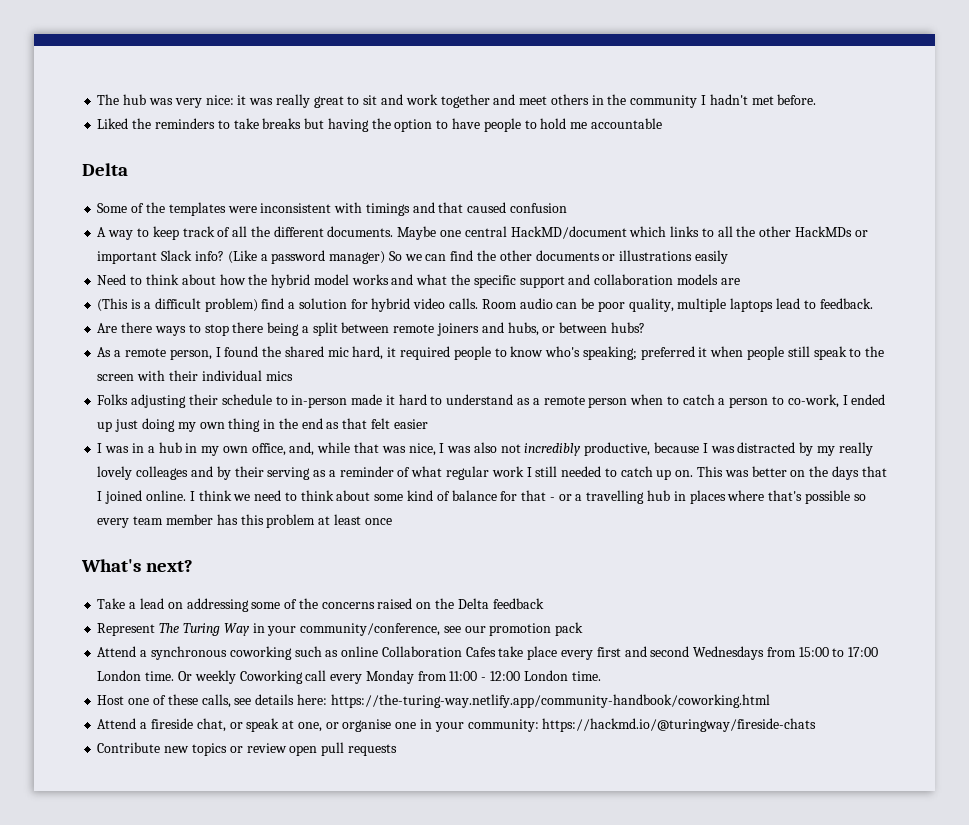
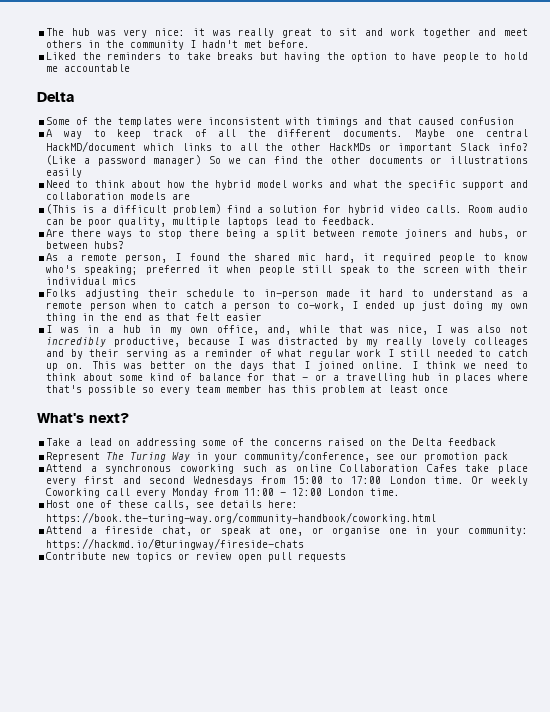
[330,694,770,708] https://the-turing-way.netlify.app/community-handbook/coworking.html -> [46,512,437,524] https://book.the-turing-way.org/community-handbook/coworking.html

